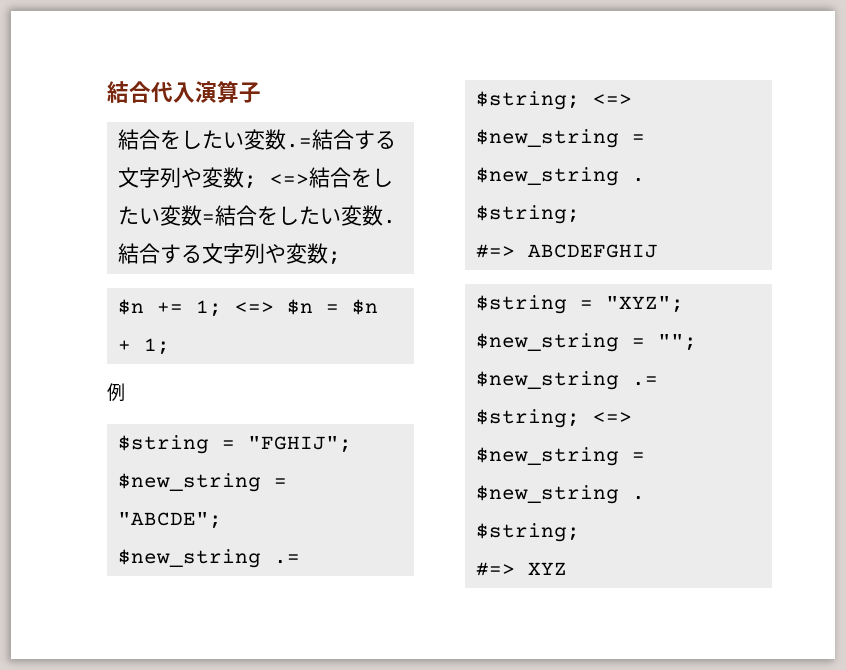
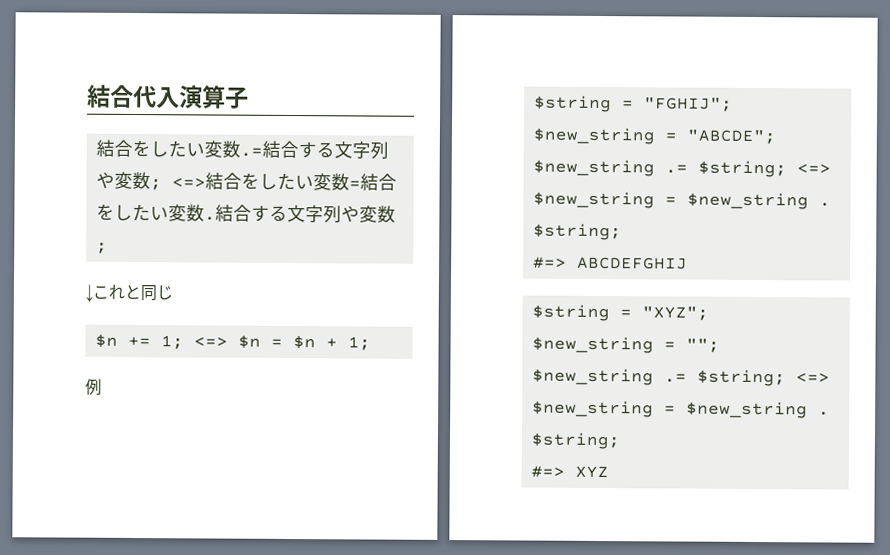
(341, 258) none -> [85,284,173,302] // ↓これと同じ

